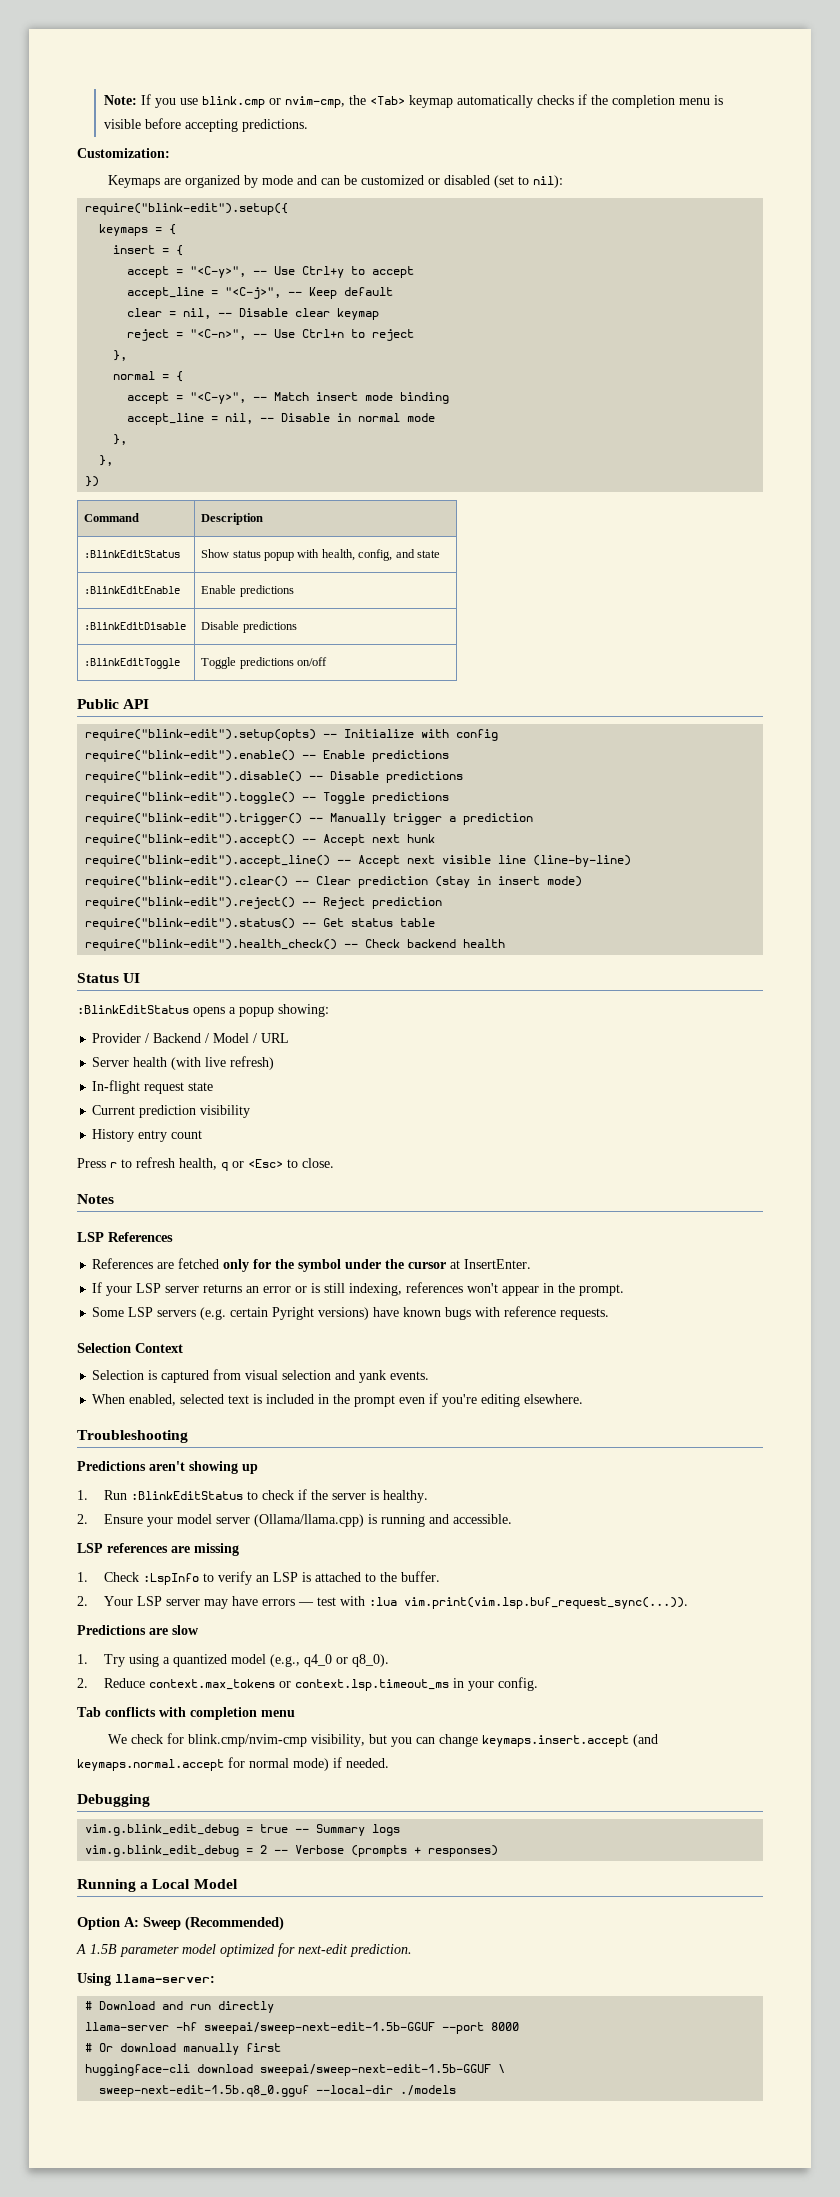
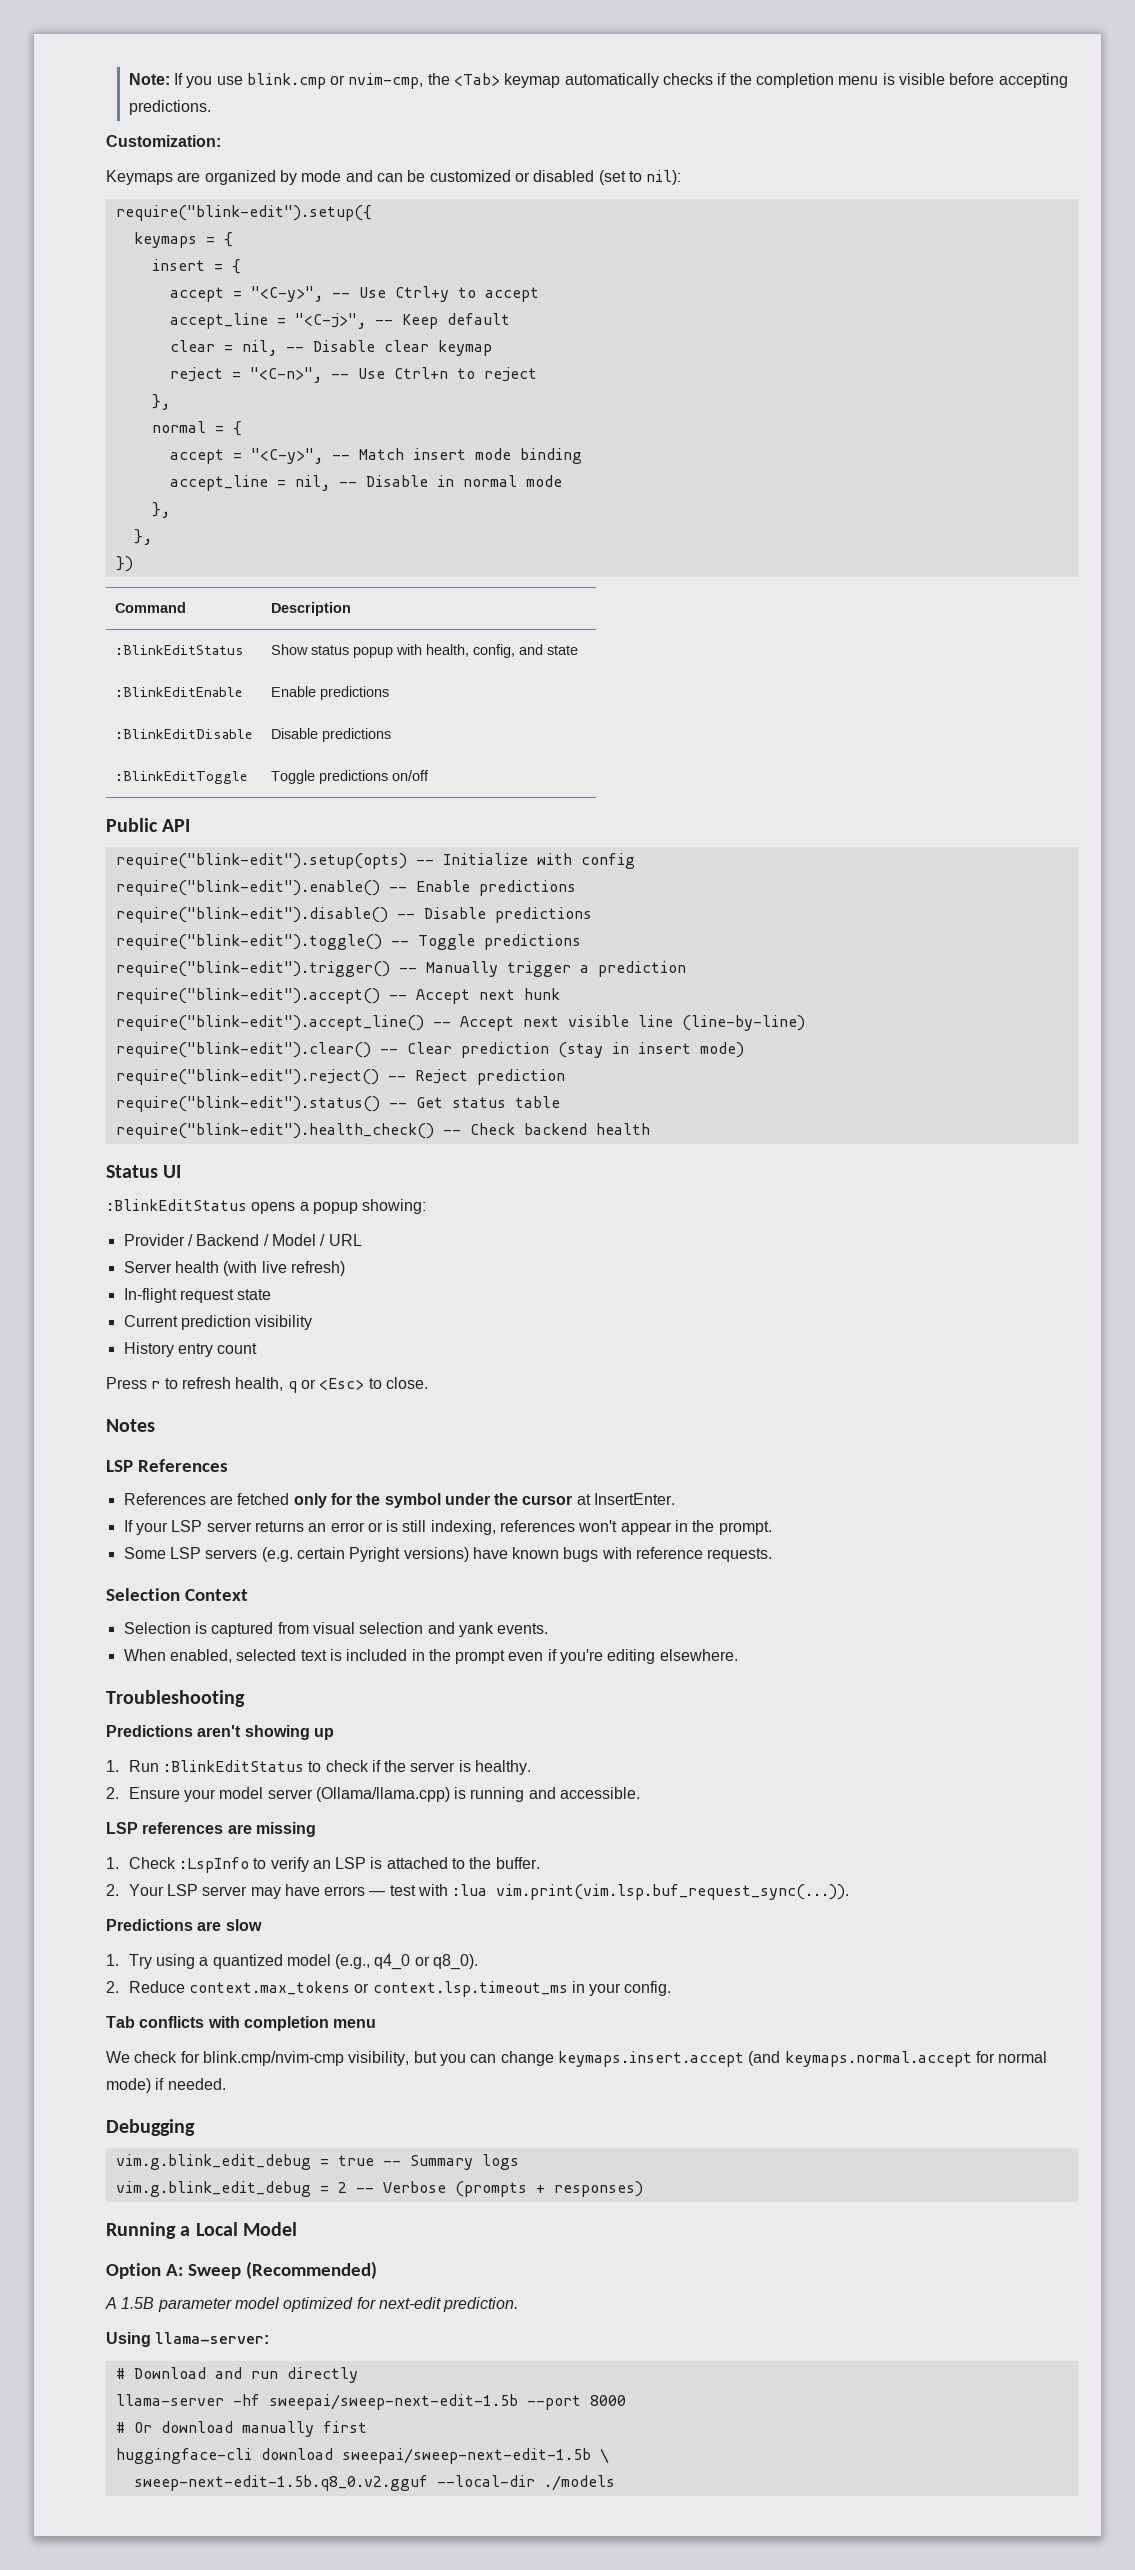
[204,2022,436,2034] sweepai/sweep-next-edit-1.5b-GGUF -> [268,2394,518,2410] sweepai/sweep-next-edit-1.5b
[260,2064,492,2076] sweepai/sweep-next-edit-1.5b-GGUF -> [341,2448,591,2464] sweepai/sweep-next-edit-1.5b
[99,2085,310,2097] sweep-next-edit-1.5b.q8_0.gguf -> [133,2475,428,2491] sweep-next-edit-1.5b.q8_0.v2.gguf

